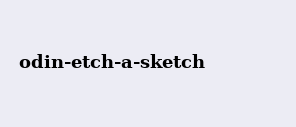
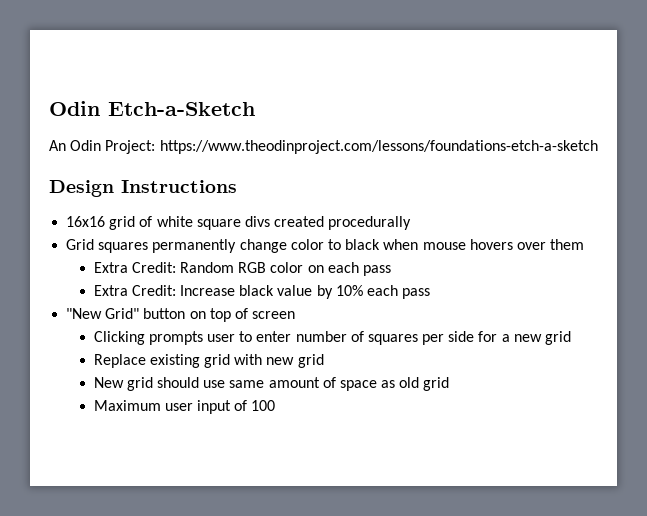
[19,54,205,68] odin-etch-a-sketch -> [49,101,255,116] [49,140,598,154] [49,180,237,197] [66,216,412,230] [66,239,585,253] [93,262,391,276] [93,285,431,299] [66,308,296,322] [93,331,571,345] [93,354,324,368] [93,377,450,391] [93,400,276,414] Odin Etch-a-Sketch // An Odin Project: https://www.theodinproject.com/lessons/foundations-etch-a-sketch // Design Instructions // 16x16 grid of white square divs created procedurally // Grid squares permanently change color to black when mouse hovers over them // Extra Credit: Random RGB color on each pass // Extra Credit: Increase black value by 10% each pass // "New Grid" button on top of screen // Clicking prompts user to enter number of squares per side for a new grid // Replace existing grid with new grid // New grid should use same amount of space as old grid // Maximum user input of 100

